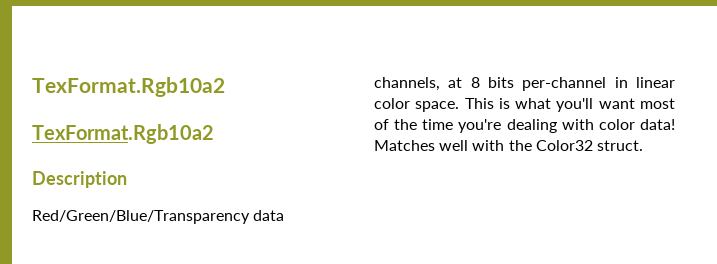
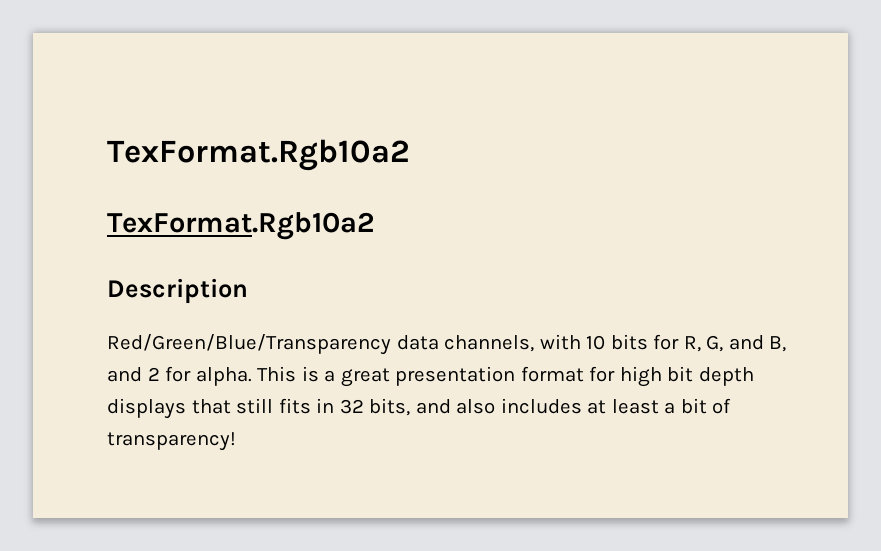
[448,77,675,91] [374,98,675,112] [374,119,675,133] [374,140,643,151] at 8 bits per-channel in linear color space. This is what you'll want most of the time you're dealing with color data! Matches well with the Color32 struct. -> [539,334,787,352] [107,366,754,387] [107,398,732,419] [107,432,236,451] with 10 bits for R, G, and B, and 2 for alpha. This is a great presentation format for high bit depth displays that still fits in 32 bits, and also includes at least a bit of transparency!

